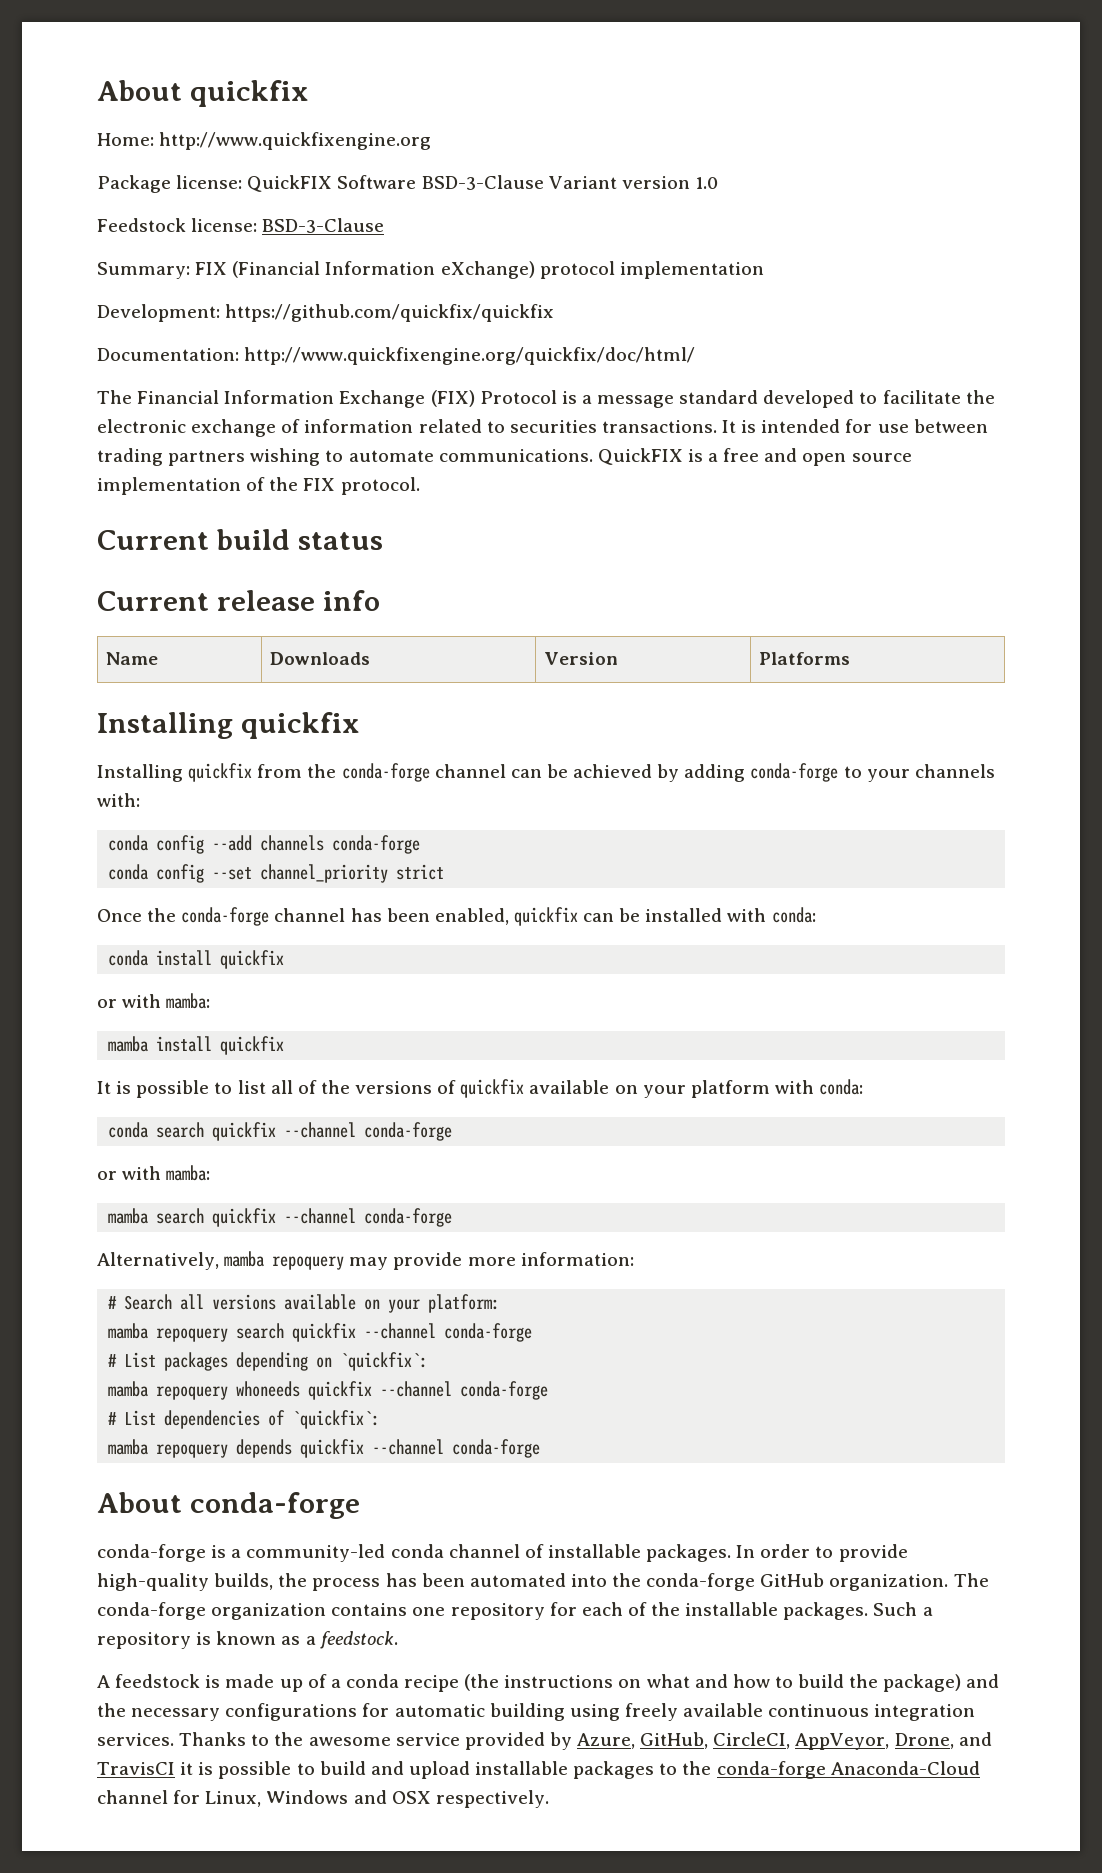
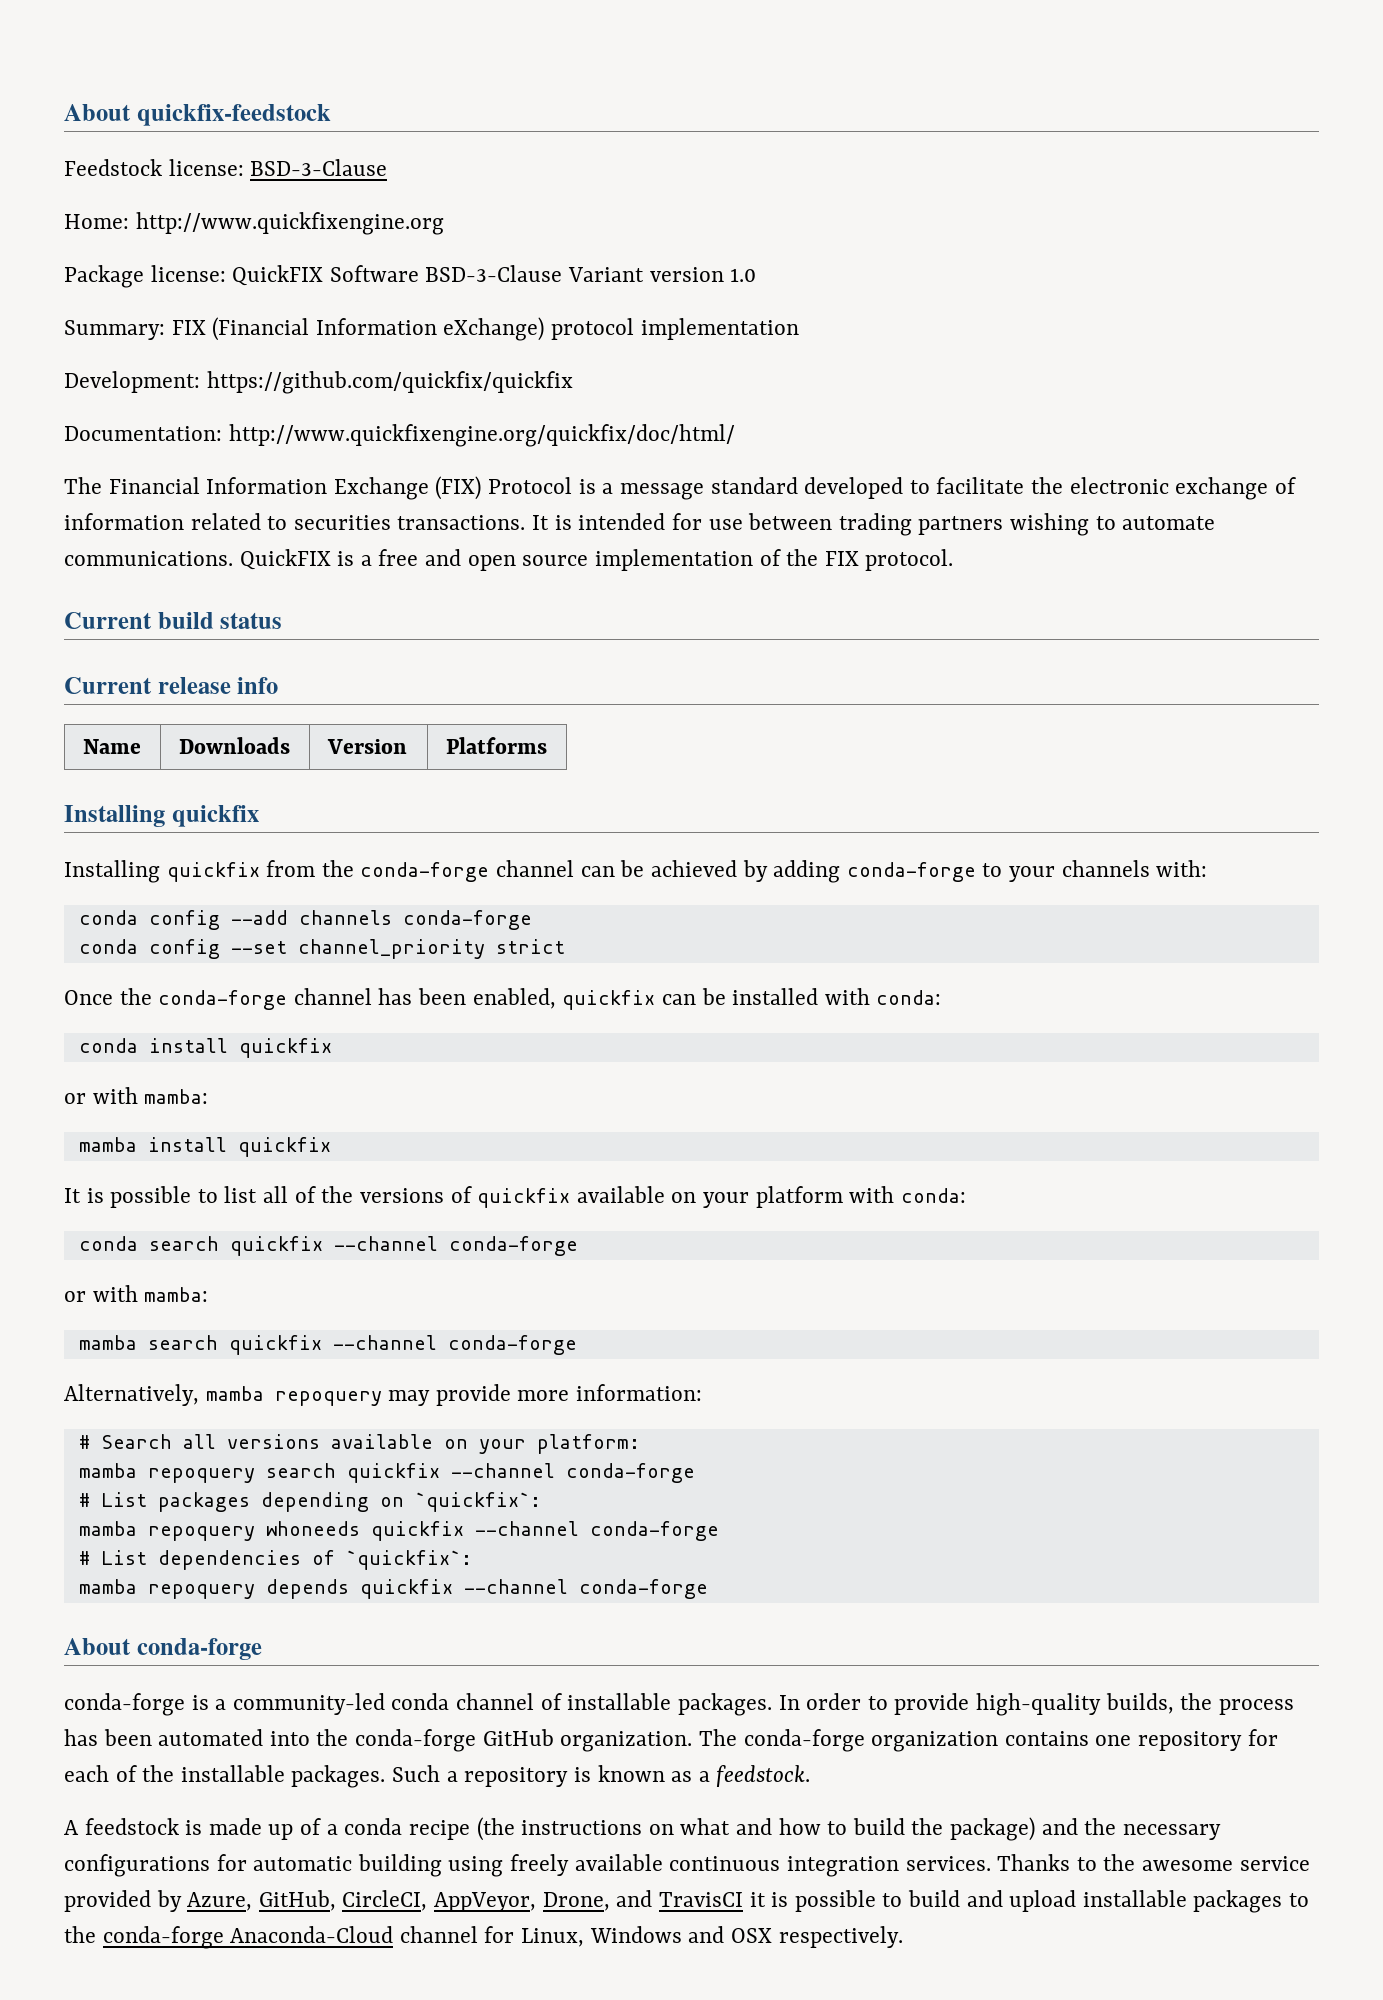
[97,80,308,107] About quickfix -> [64,104,331,126] [64,159,388,176] About quickfix-feedstock // Feedstock license: BSD-3-Clause
[97,218,385,233] // Feedstock license: BSD-3-Clause -> (757, 275) none

